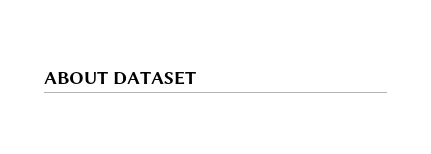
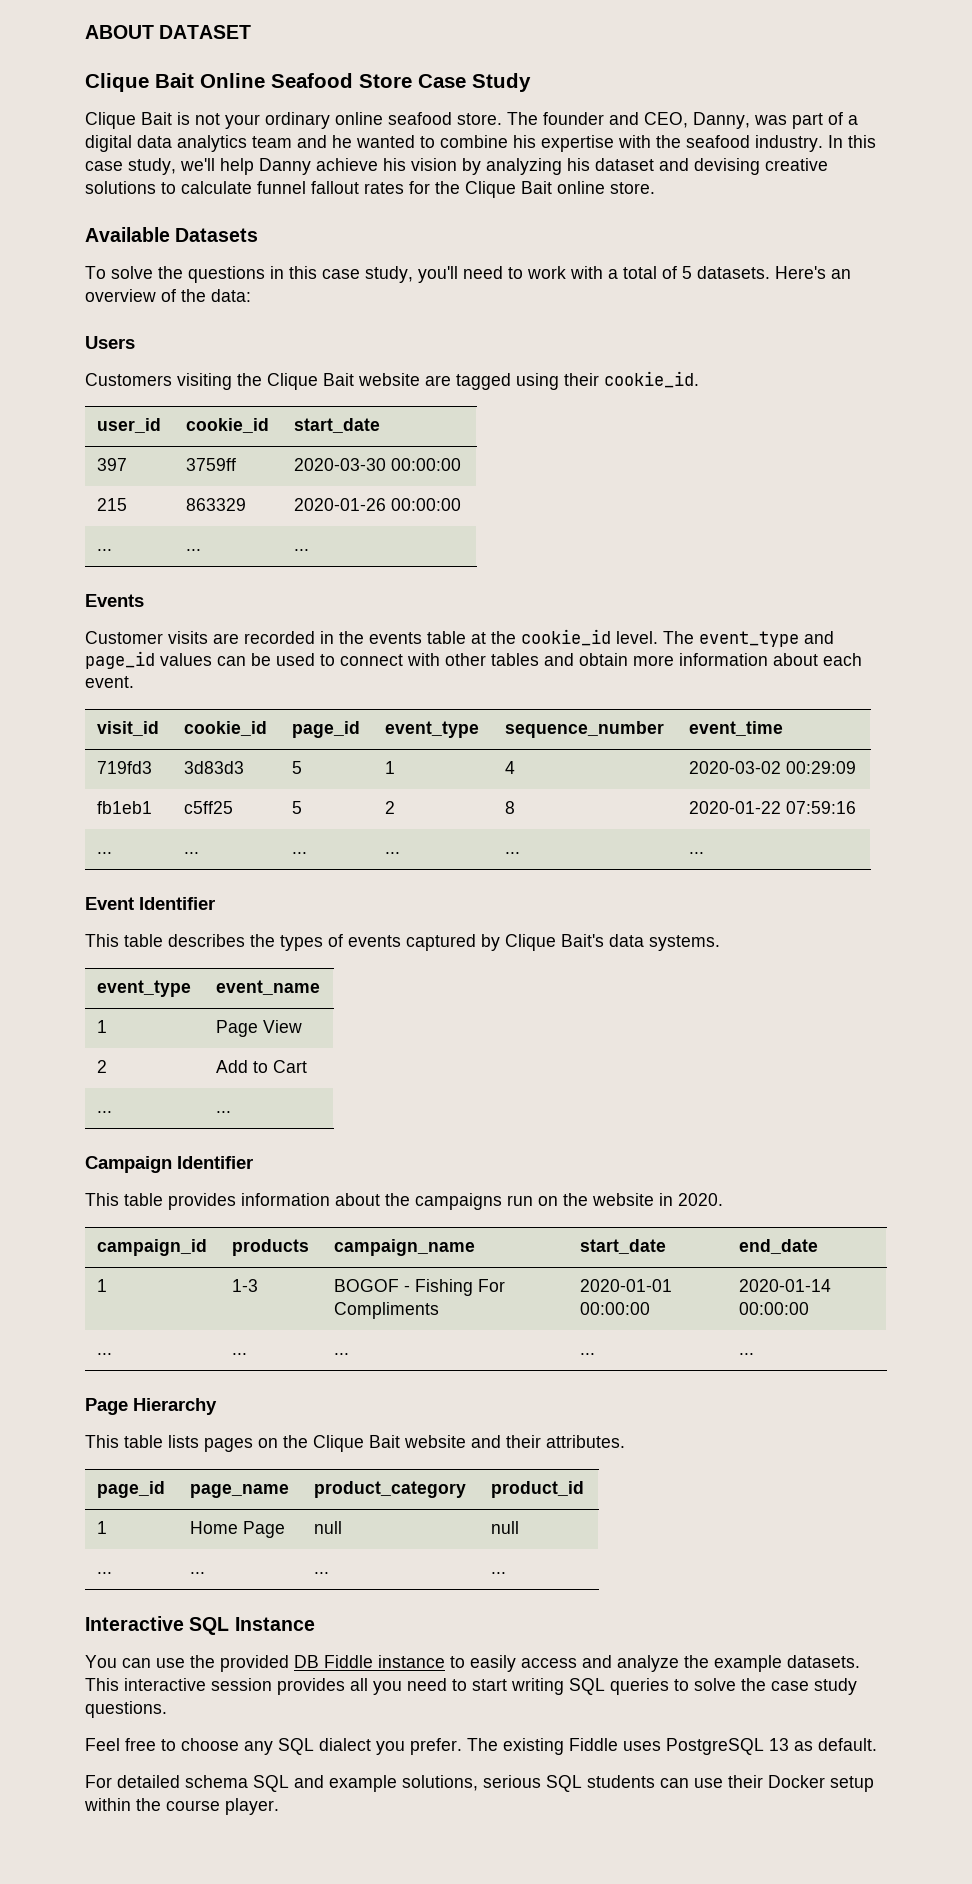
(196, 78) none -> [85,73,531,92] [85,112,858,129] [85,135,876,152] [85,158,828,175] [85,181,655,198] [85,227,259,242] [85,266,851,283] [85,289,251,302] [85,336,135,349] [85,371,699,390] [97,418,162,433] [186,418,270,433] [294,418,381,433] [97,458,128,471] [186,458,237,471] [294,458,462,471] [97,498,128,511] [186,498,247,511] [294,498,462,511] [97,549,113,551] [186,549,202,551] [294,549,310,551] [85,594,144,607] [85,629,834,647] [85,651,862,669] [85,676,134,688] [97,721,160,736] [184,721,268,736] [292,721,361,738] [385,721,480,738] [505,721,665,738] [689,721,784,736] [97,761,153,774] [184,761,245,774] [292,761,303,774] [385,761,396,774] [505,761,516,774] [689,761,857,774] [97,801,153,814] [184,801,234,814] [292,801,303,814] [385,801,396,814] [505,801,516,814] [689,801,857,814] [97,852,113,854] [184,852,200,854] [292,852,308,854] [385,852,401,854] [505,852,521,854] [689,852,705,854] [85,897,215,910] [85,934,720,951] [97,980,192,997] [216,980,321,995] [97,1020,108,1033] [216,1020,303,1037] [97,1060,108,1073] [216,1060,308,1073] [97,1111,113,1113] [216,1111,232,1113] [85,1156,253,1173] [85,1193,723,1210] [97,1239,208,1256] [232,1239,310,1256] [334,1239,476,1256] [580,1239,667,1254] [739,1239,819,1254] [97,1279,108,1292] [232,1279,259,1292] [334,1279,506,1296] [334,1302,440,1319] [580,1279,673,1292] [580,1302,651,1315] [739,1279,832,1292] [739,1302,810,1315] [97,1353,113,1355] [232,1353,248,1355] [334,1353,350,1355] [580,1353,596,1355] [739,1353,755,1355] [85,1398,217,1415] [85,1435,625,1452] [97,1481,166,1498] [190,1484,290,1498] [314,1481,467,1498] [491,1481,585,1498] [97,1521,108,1534] [190,1521,286,1538] [314,1521,343,1534] [491,1521,520,1534] [97,1572,113,1574] [190,1572,206,1574] [314,1572,330,1574] [491,1572,507,1574] [85,1616,315,1635] [85,1655,860,1672] [85,1678,857,1695] [85,1701,167,1718] [85,1738,877,1755] [85,1775,874,1792] [84,1798,279,1815] // Clique Bait Online Seafood Store Case Study // Clique Bait is not your ordinary online seafood store. The founder and CEO, Danny, was part of a digital data analytics team and he wanted to combine his expertise with the seafood industry. In this case study, we'll help Danny achieve his vision by analyzing his dataset and devising creative solutions to calculate funnel fallout rates for the Clique Bait online store. // Available Datasets // To solve the questions in this case study, you'll need to work with a total of 5 datasets. Here's an overview of the data: // Users // Customers visiting the Clique Bait website are tagged using their cookie_id. // user_id | cookie_id | start_date // 397 | 3759ff | 2020-03-30 00:00:00 // 215 | 863329 | 2020-01-26 00:00:00 // ... | ... | ... // Events // Customer visits are recorded in the events table at the cookie_id level. The event_type and page_id values can be used to connect with other tables and obtain more information about each event. // visit_id | cookie_id | page_id | event_type | sequence_number | event_time // 719fd3 | 3d83d3 | 5 | 1 | 4 | 2020-03-02 00:29:09 // fb1eb1 | c5ff25 | 5 | 2 | 8 | 2020-01-22 07:59:16 // ... | ... | ... | ... | ... | ... // Event Identifier // This table describes the types of events captured by Clique Bait's data systems. // event_type | event_name // 1 | Page View // 2 | Add to Cart // ... | ... // Campaign Identifier // This table provides information about the campaigns run on the website in 2020. // campaign_id | products | campaign_name | start_date | end_date // 1 | 1-3 | BOGOF - Fishing For Compliments | 2020-01-01 00:00:00 | 2020-01-14 00:00:00 // ... | ... | ... | ... | ... // Page Hierarchy // This table lists pages on the Clique Bait website and their attributes. // page_id | page_name | product_category | product_id // 1 | Home Page | null | null // ... | ... | ... | ... // Interactive SQL Instance // You can use the provided DB Fiddle instance to easily access and analyze the example datasets. This interactive session provides all you need to start writing SQL queries to solve the case study questions. // Feel free to choose any SQL dialect you prefer. The existing Fiddle uses PostgreSQL 13 as default. // For detailed schema SQL and example solutions, serious SQL students can use their Docker setup within the course player.

